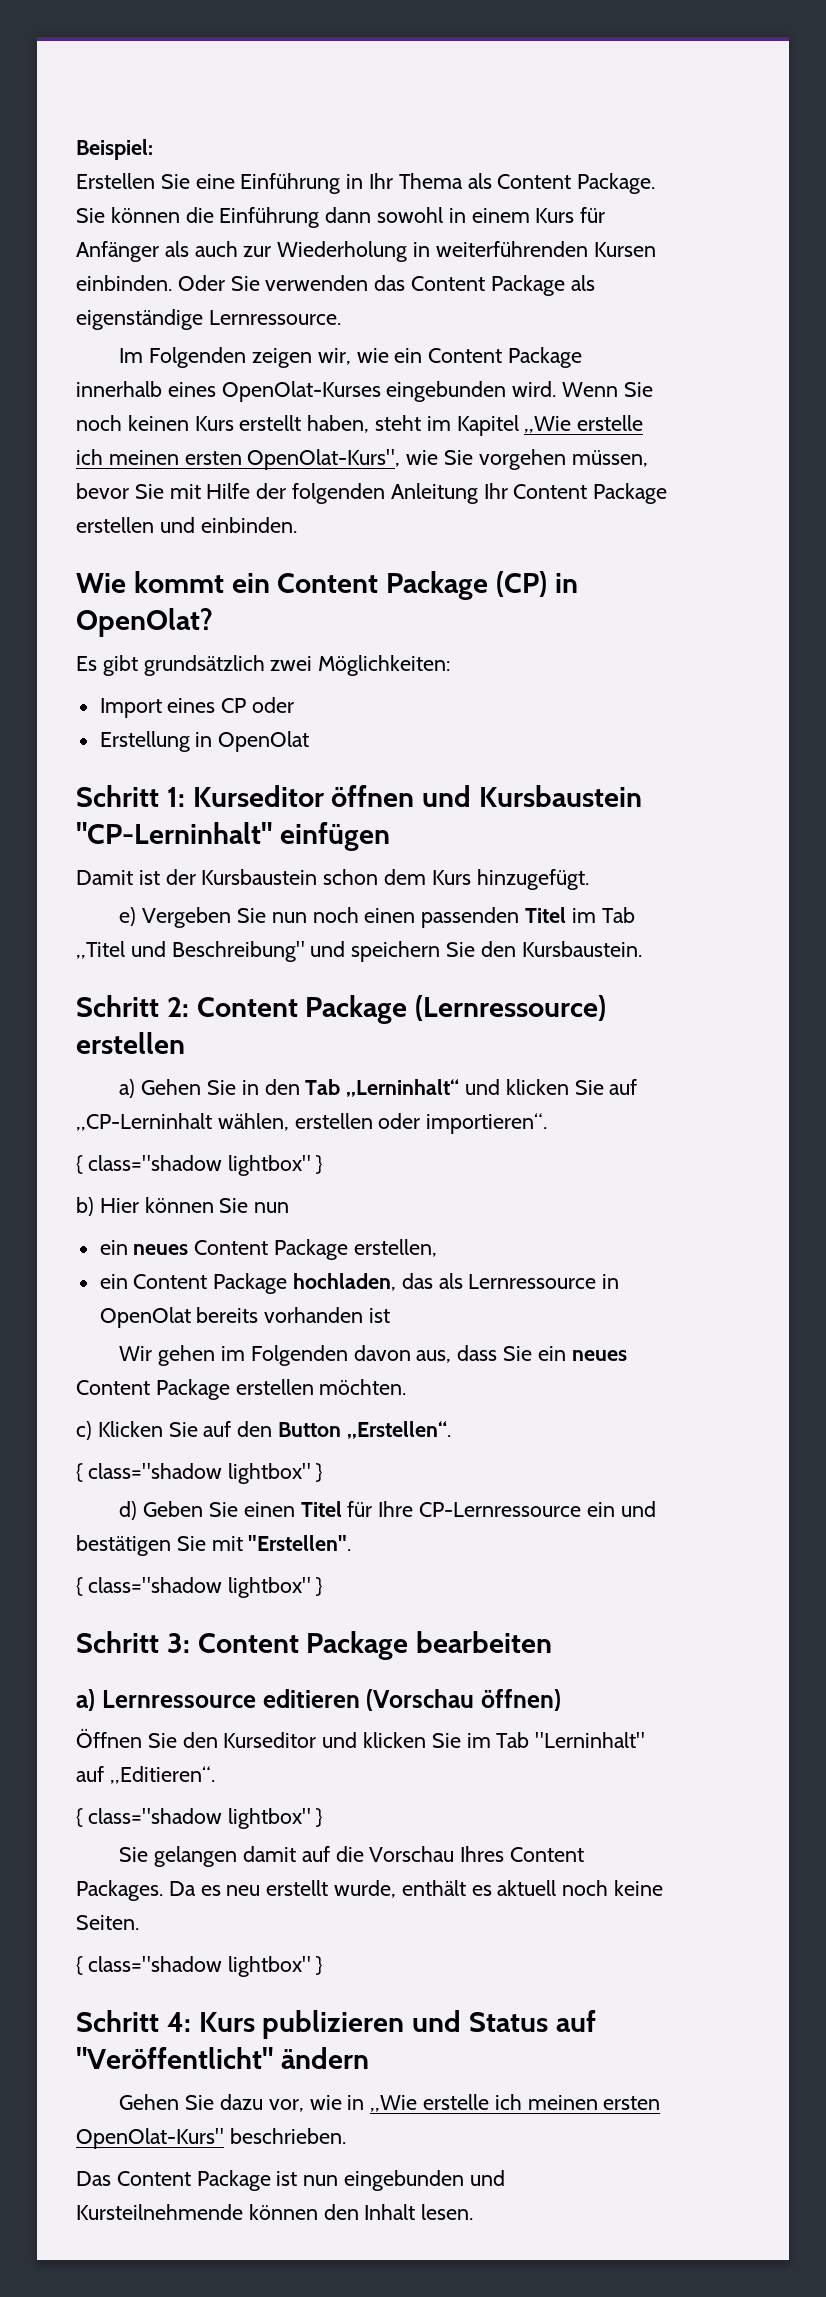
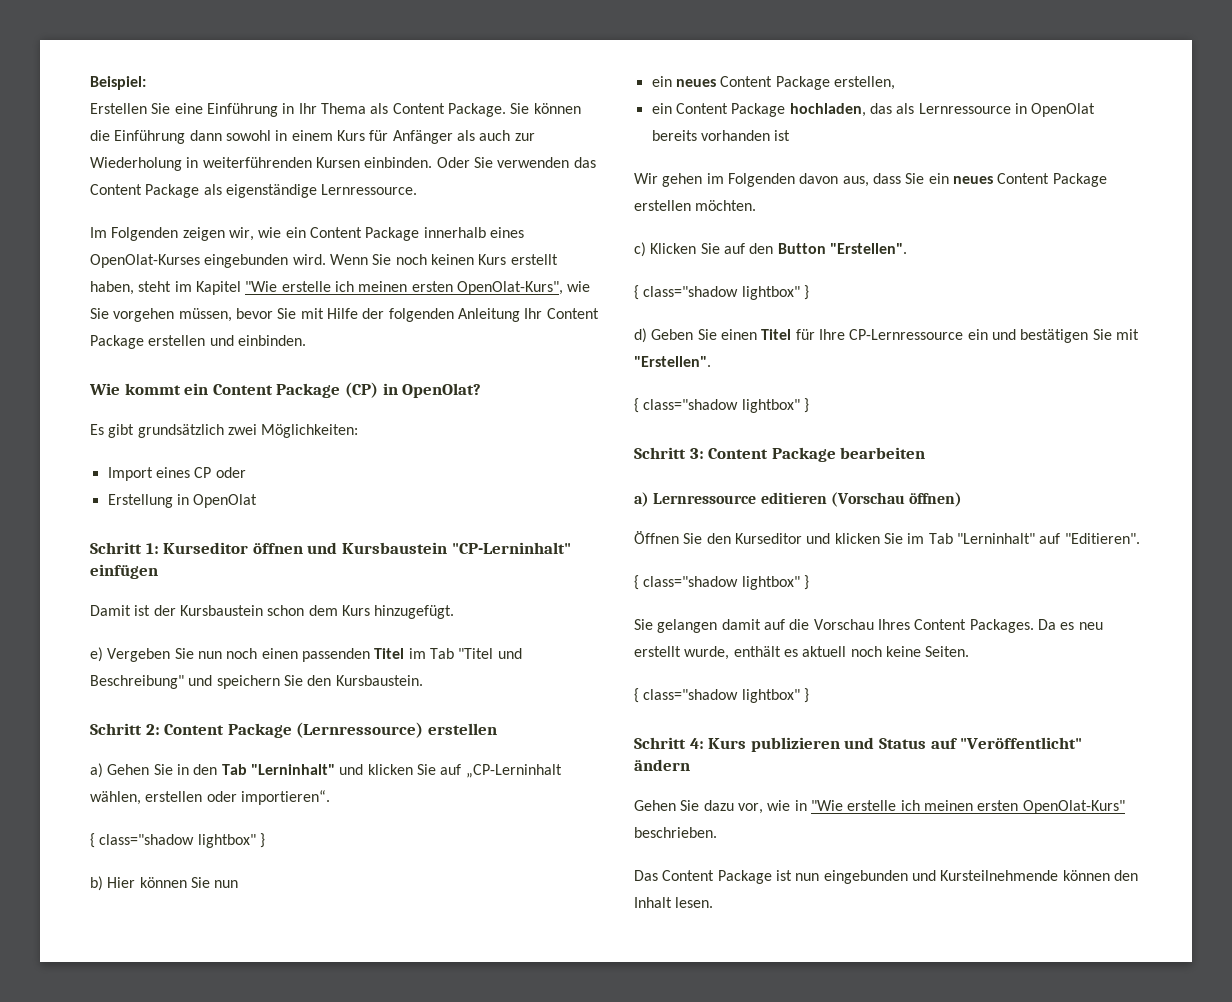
[524,416,572,433] „Wie -> [245,281,278,292] "Wie
[76,941,125,959] „Titel -> [458,648,494,659] "Titel
[346,1079,460,1097] „Lerninhalt“ -> [250,764,335,775] "Lerninhalt"
[346,1421,451,1439] „Erstellen“. -> [829,243,907,254] "Erstellen".
[109,1766,215,1784] „Editieren“. -> [1064,533,1140,544] "Editieren".
[370,2095,418,2112] „Wie -> [810,800,843,811] "Wie

